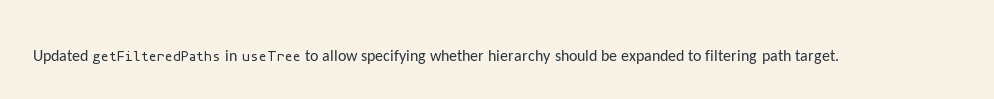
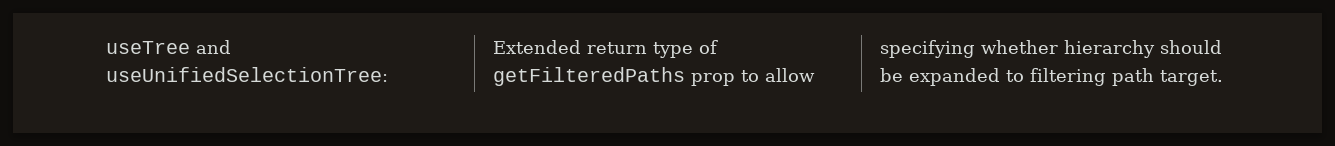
[33,50,301,64] Updated getFilteredPaths in useTree -> [106,40,231,54] [106,67,388,82] [493,40,718,58] [493,67,735,86] useTree and useUnifiedSelectionTree: Extended return type of getFilteredPaths prop

